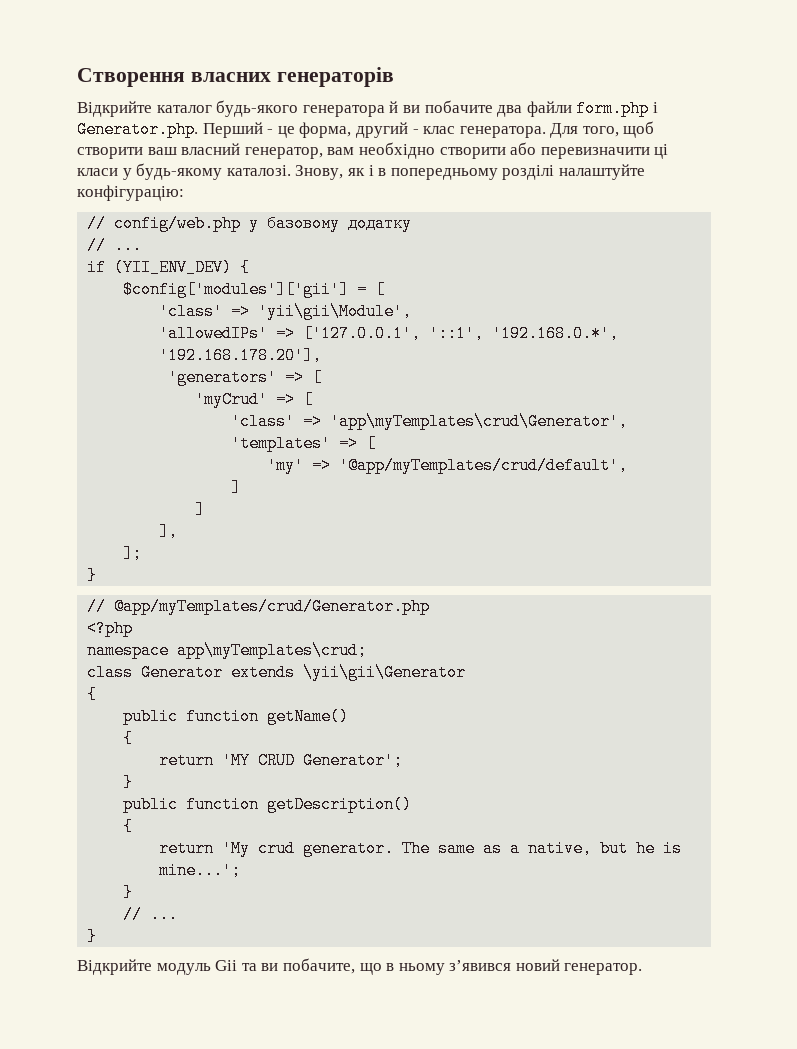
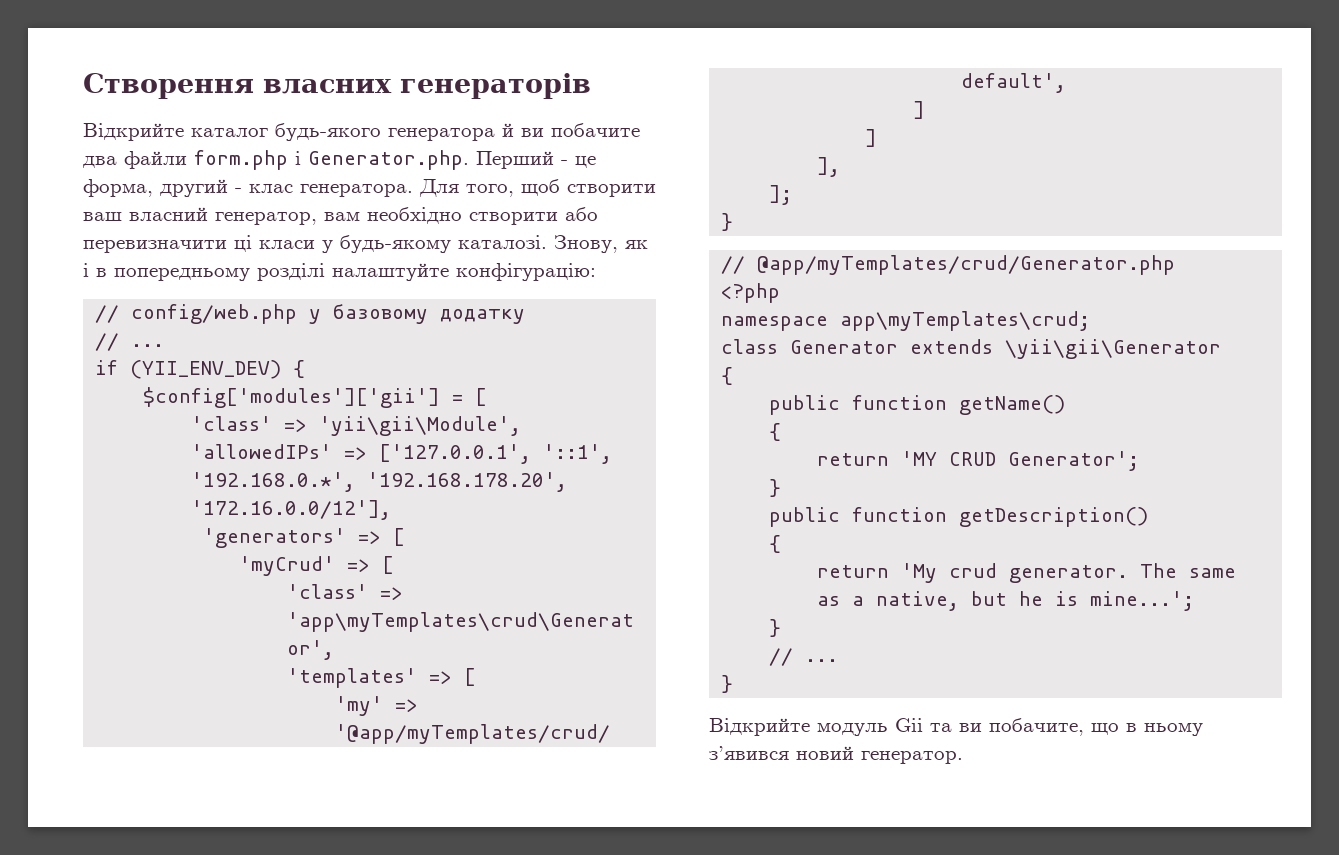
[159,347,323,364] '192.168.178.20'], -> [367,472,568,492] [191,500,392,520] '192.168.178.20', '172.16.0.0/12'],

